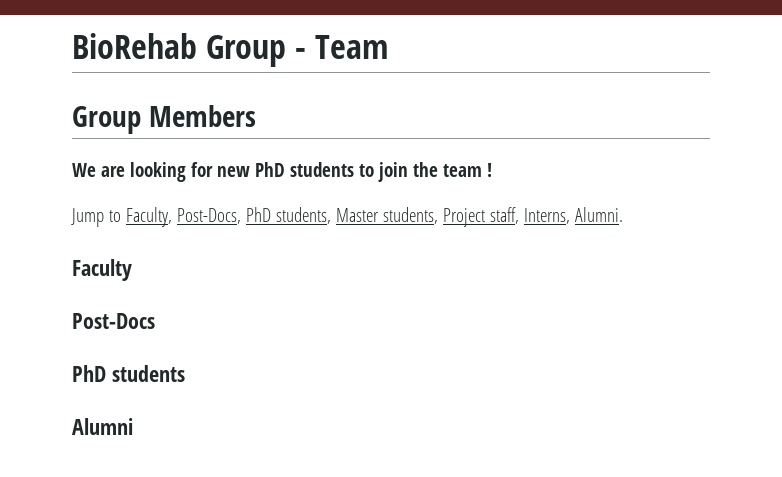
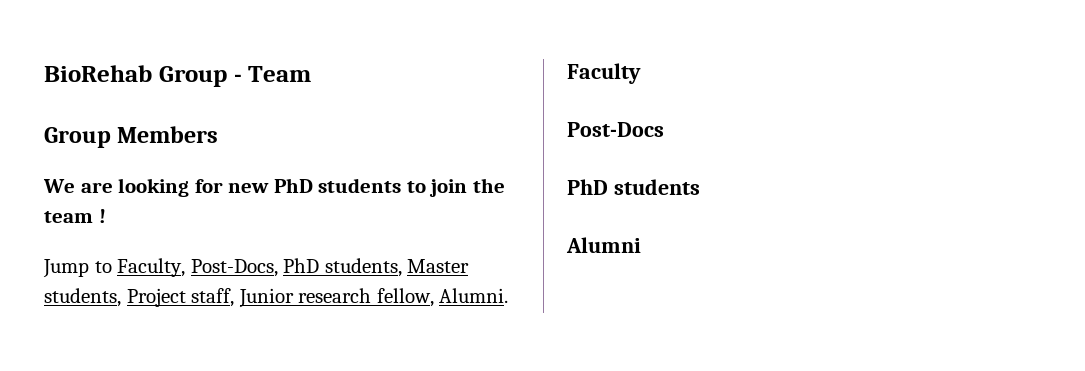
[523,208,570,224] Interns, -> [238,288,434,308] Junior research fellow,

